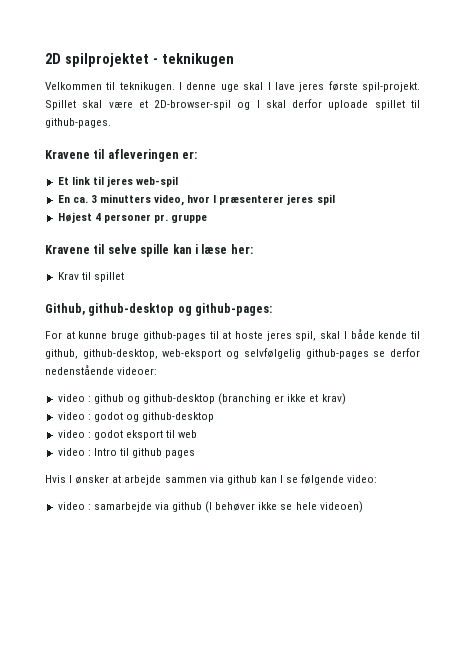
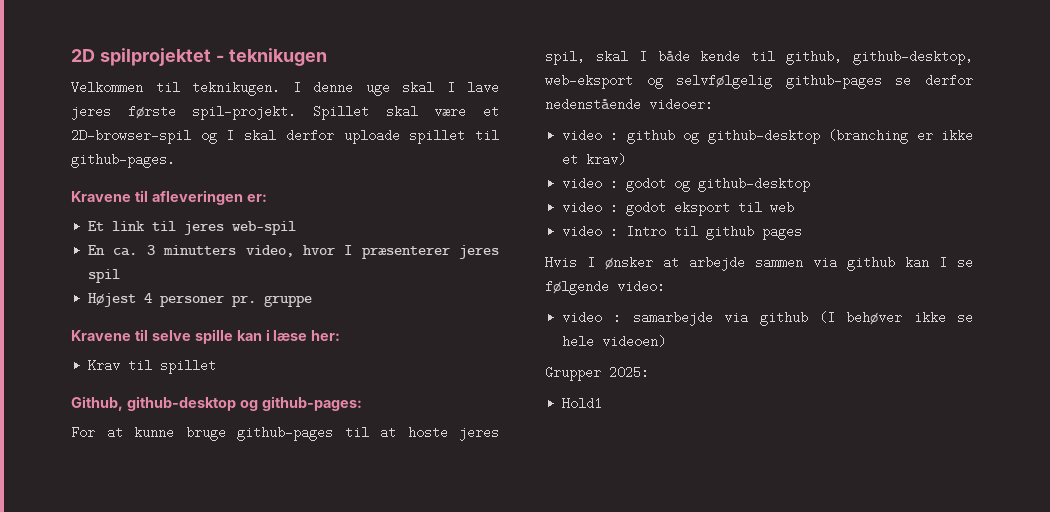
(363, 507) none -> [545,366,649,381] [562,397,603,410] // Grupper 2025: // Hold1

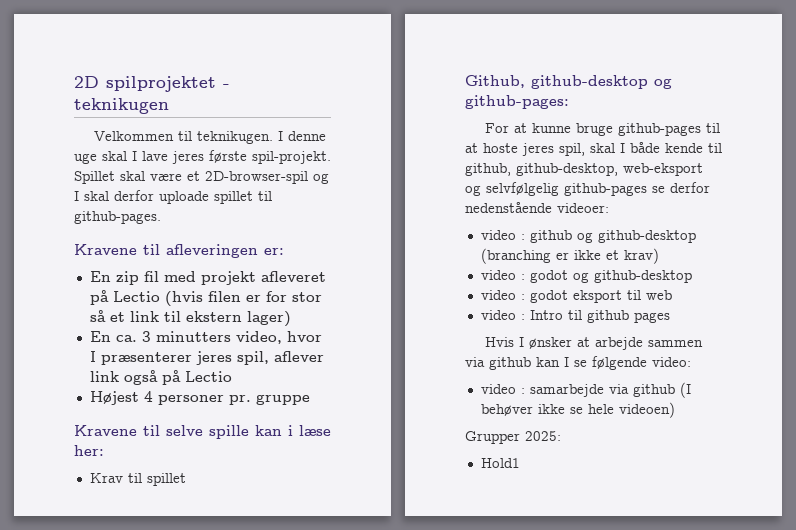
[88,221,297,235] Et link til jeres web-spil -> [89,271,326,285] [89,290,322,306] [89,310,291,327] En zip fil med projekt afleveret på Lectio (hvis filen er for stor så et link til ekstern lager)
[88,269,121,283] spil -> [236,351,324,365] [89,370,232,385] spil, aflever link også på Lectio

